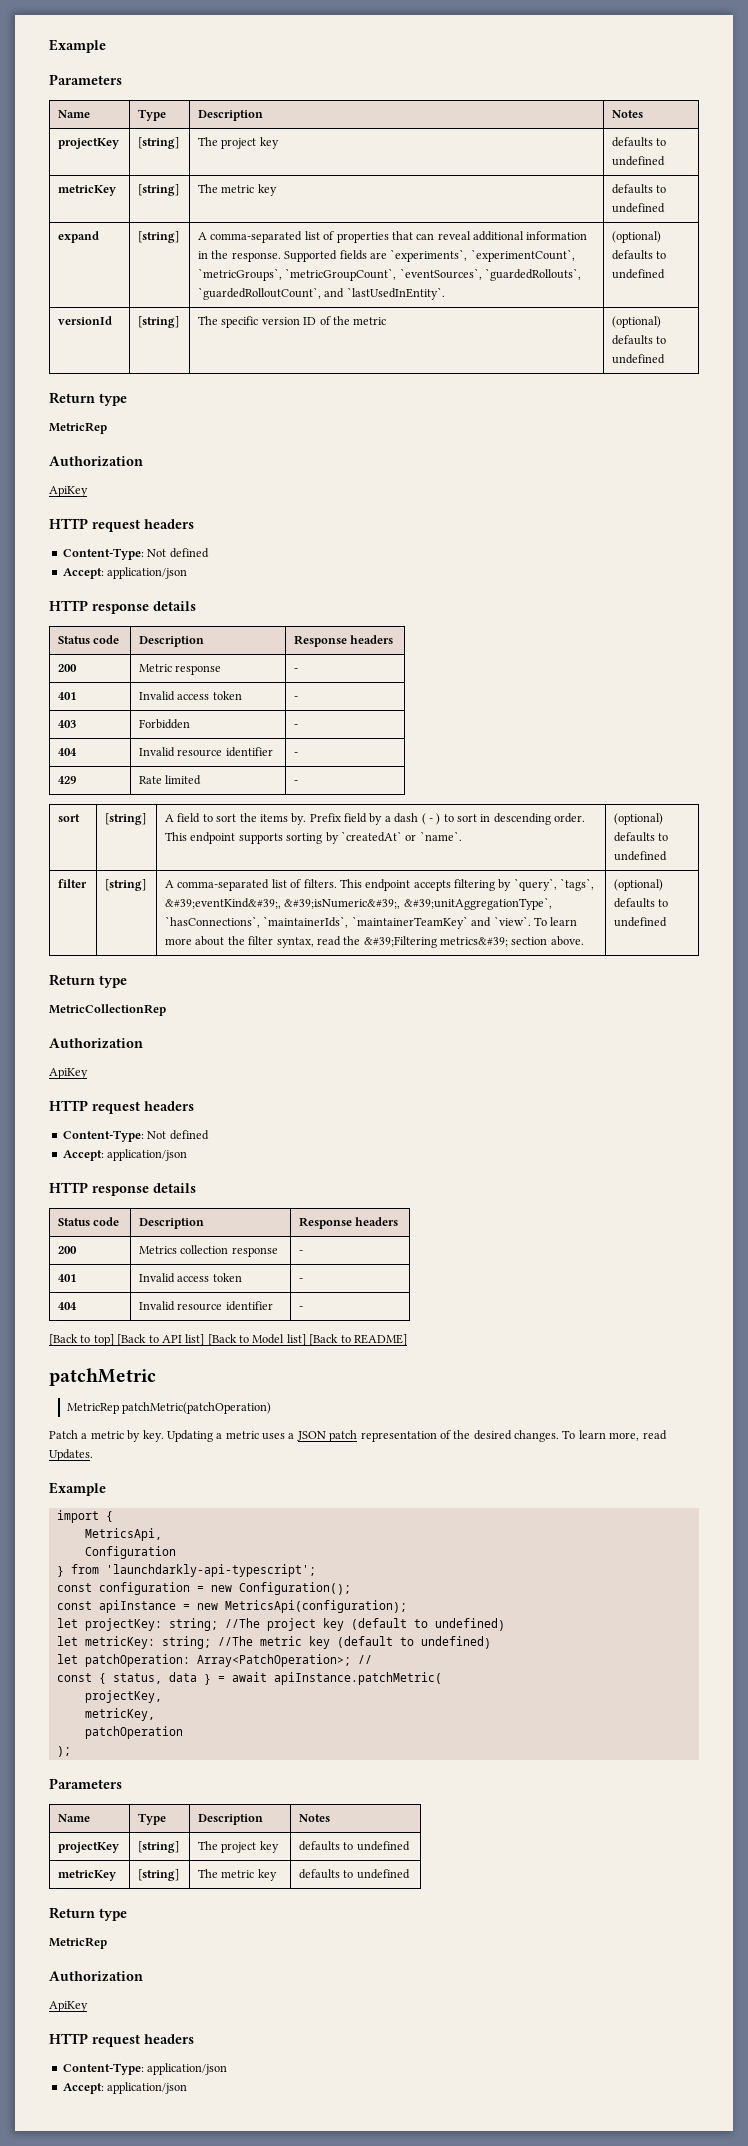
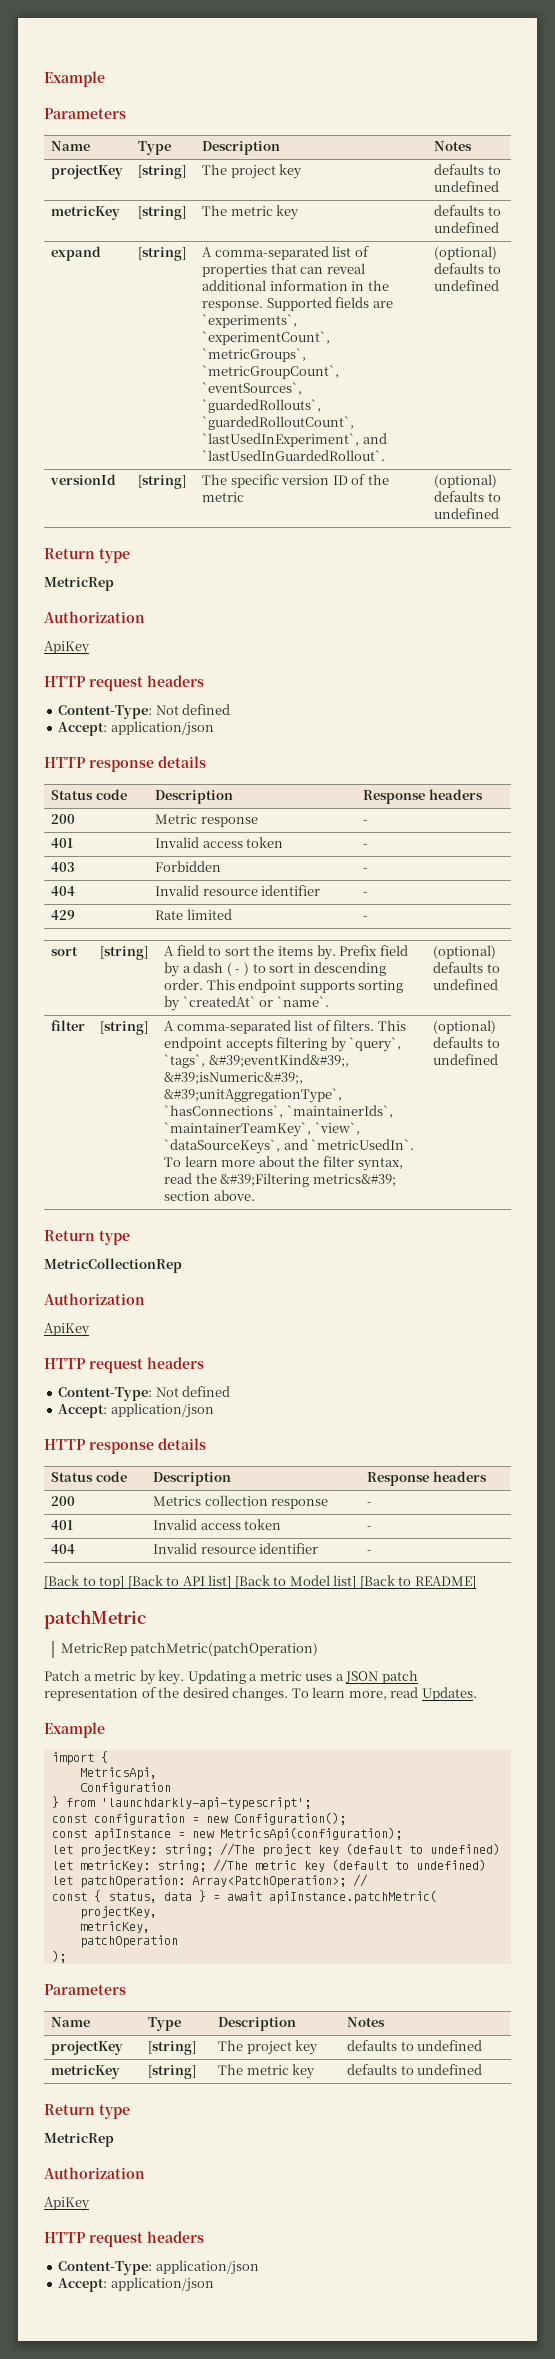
[324,287,445,300] and `lastUsedInEntity`. -> [202,433,387,447] [202,450,386,461] `lastUsedInExperiment`, and `lastUsedInGuardedRollout`.
[351,916,531,929] `maintainerTeamKey` and `view`. -> [164,1122,360,1137] [164,1139,415,1154] `maintainerTeamKey`, `view`, `dataSourceKeys`, and `metricUsedIn`.

